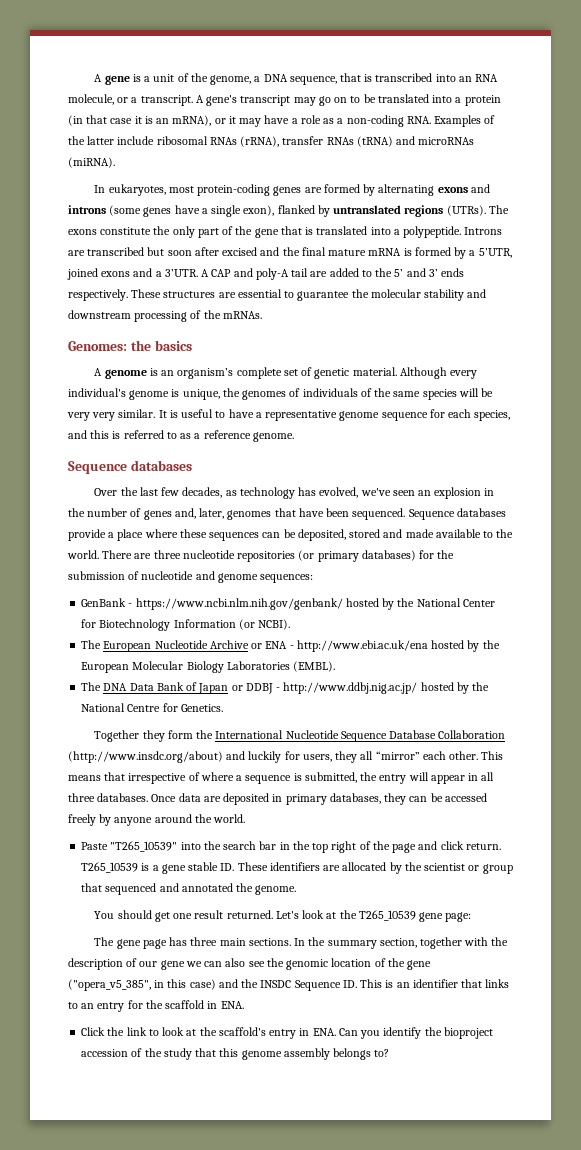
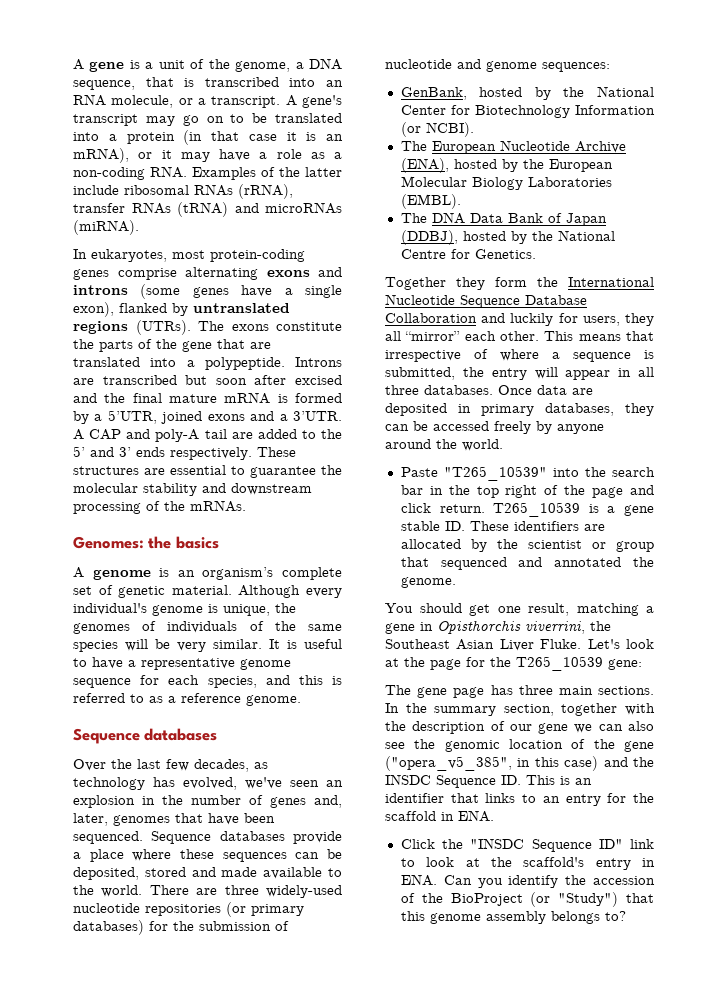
[304,184,376,196] are formed by -> [117,268,177,280] comprise
[172,226,219,238] only part -> [99,340,133,352] parts
[305,227,314,235] is -> [250,342,271,349] are
[92,412,116,421] very -> (206, 647) none
(181, 554) none -> [266,885,342,898] widely-used
[81,598,343,610] GenBank - https://www.ncbi.nlm.nih.gov/genbank/ -> [400,87,467,100] GenBank,
[251,640,428,652] or ENA - http://www.ebi.ac.uk/ena -> [400,158,449,173] (ENA),
[231,682,418,694] or DDBJ - http://www.ddbj.nig.ac.jp/ -> [400,230,458,245] (DDBJ),
[68,751,223,763] (http://www.insdc.org/about) -> (477, 318) none
[194,910,472,922] result returned. Let's look at the T265_10539 gene page: -> [528,603,654,616] [385,620,611,634] [385,639,654,651] [385,656,642,671] result, matching a gene in Opisthorchis viverrini, the Southeast Asian Liver Fluke. Let's look at the page for the T265_10539 gene:
(125, 1031) none -> [470,838,623,852] "INSDC Sequence ID"
[443,1027,493,1039] bioproject -> (587, 880) none
[163,1048,192,1060] study -> [450,892,619,907] BioProject (or "Study")

